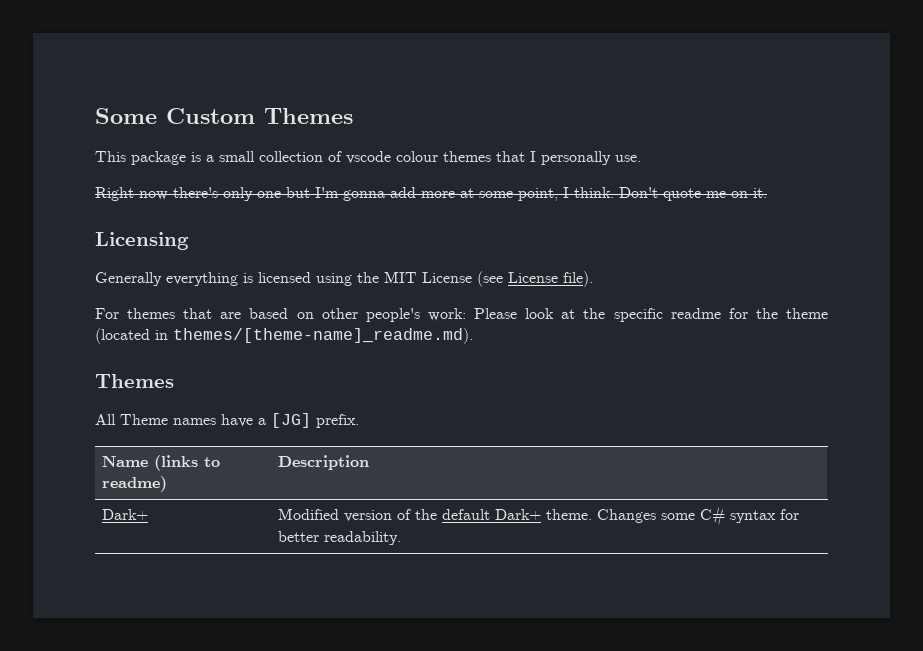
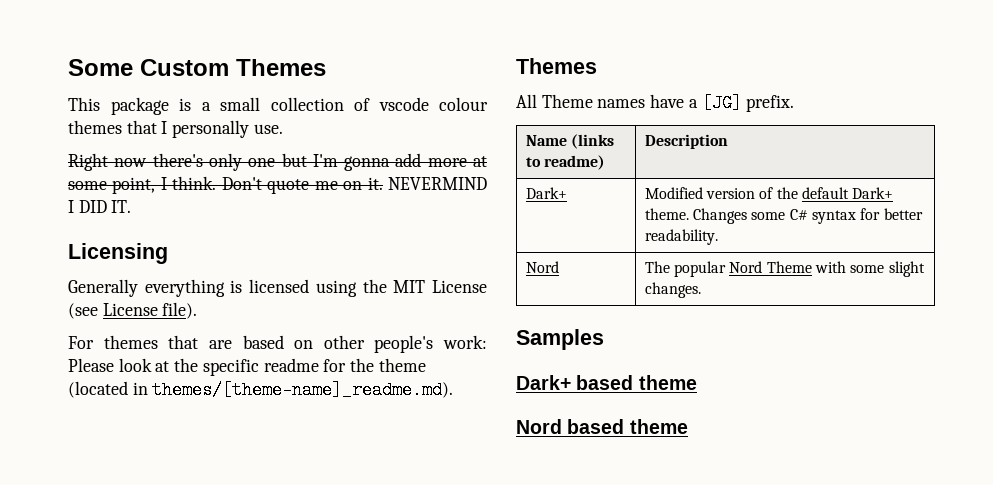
(767, 193) none -> [388,177,488,190] [68,200,132,213] NEVERMIND I DID IT.
(402, 538) none -> [525,261,559,273] [644,261,925,277] [644,282,701,298] [516,329,604,350] [516,375,697,390] [516,419,688,434] // Nord | The popular Nord Theme with some slight changes. // Samples // Dark+ based theme // Nord based theme

